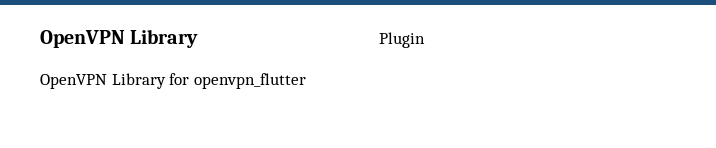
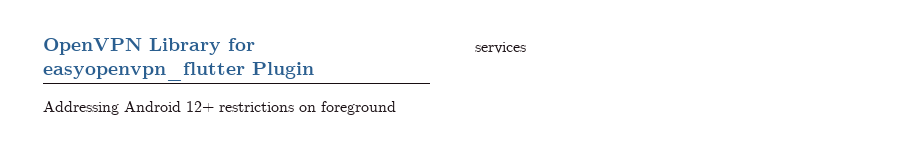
[40,29,199,48] [40,73,306,89] [379,32,425,48] OpenVPN Library // OpenVPN Library for openvpn_flutter Plugin -> [43,38,255,55] [43,62,314,81] [43,101,396,115] [475,42,526,54] OpenVPN Library for easyopenvpn_flutter Plugin // Addressing Android 12+ restrictions on foreground services

